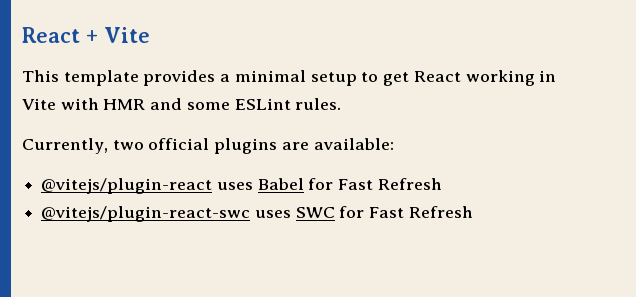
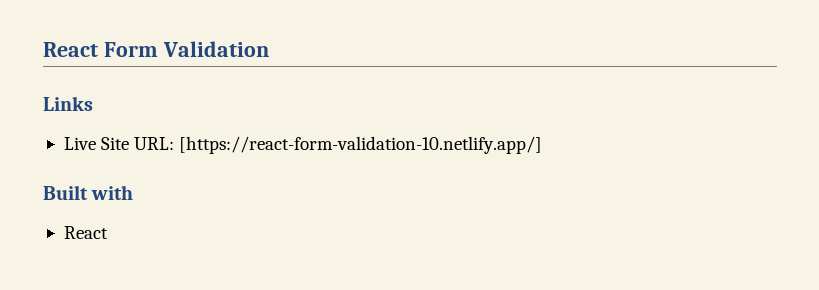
[22,27,150,43] [22,70,557,86] [22,98,342,110] [22,138,394,154] [41,178,442,194] [41,206,473,222] React + Vite // This template provides a minimal setup to get React working in Vite with HMR and some ESLint rules. // Currently, two official plugins are available: // @vitejs/plugin-react uses Babel for Fast Refresh // @vitejs/plugin-react-swc uses SWC for Fast Refresh -> [43,41,269,57] [43,96,93,111] [63,136,543,154] [43,185,134,200] [63,226,108,239] React Form Validation // Links // Live Site URL: [https://react-form-validation-10.netlify.app/] // Built with // React

